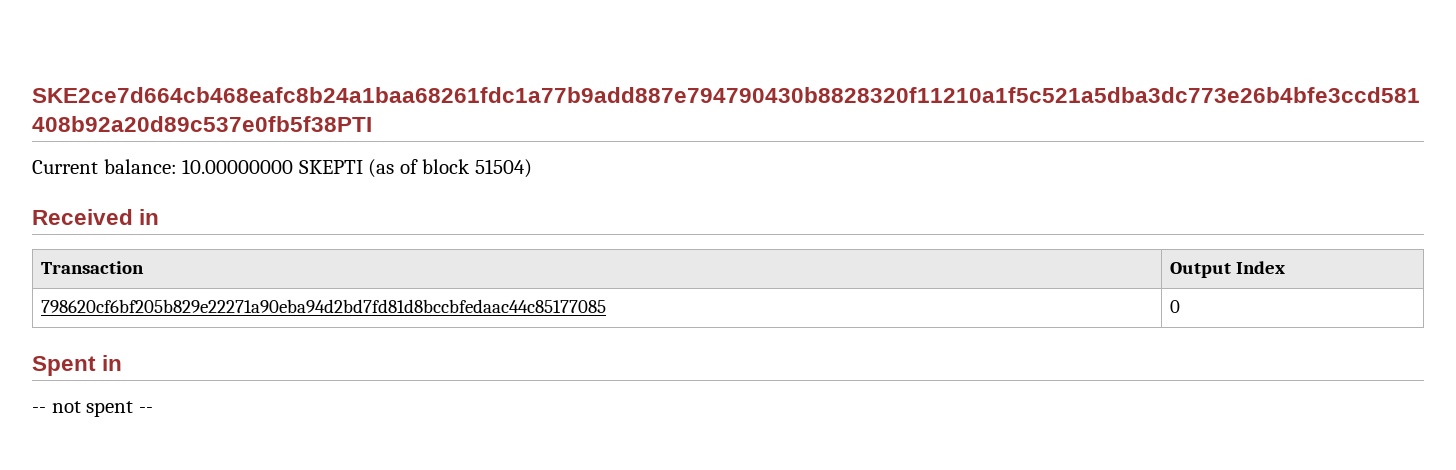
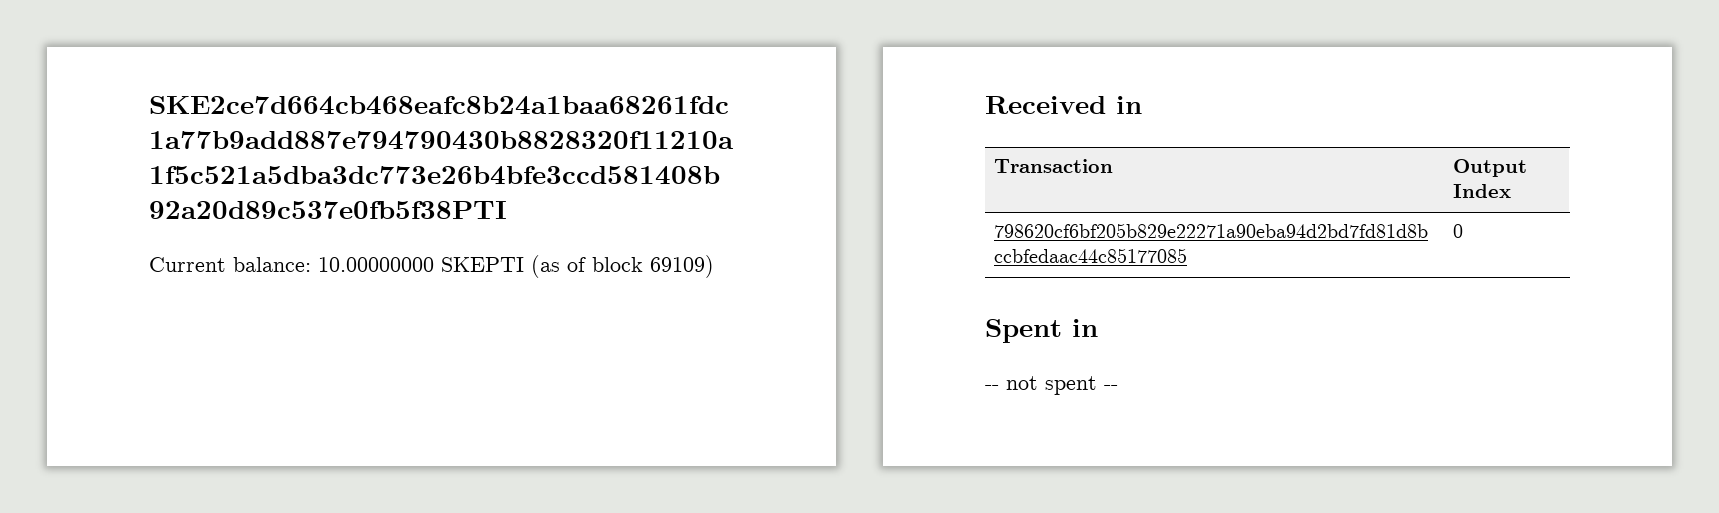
[474,159,532,178] 51504) -> [650,255,714,278] 69109)

